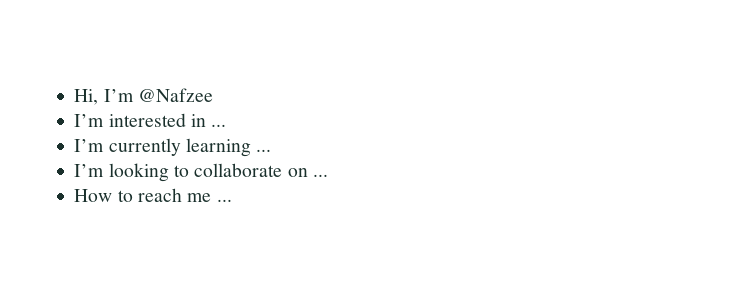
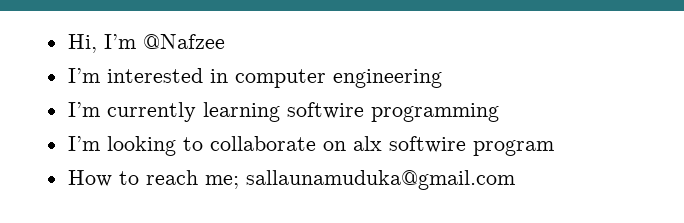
[211,124,227,127] ... -> [234,69,442,88] computer engineering
[256,149,272,152] ... -> [286,102,499,122] softwire programming
[312,174,328,177] ... -> [352,136,554,156] alx softwire program
[187,193,232,202] me ... -> [204,170,515,190] me; sallaunamuduka@gmail.com

